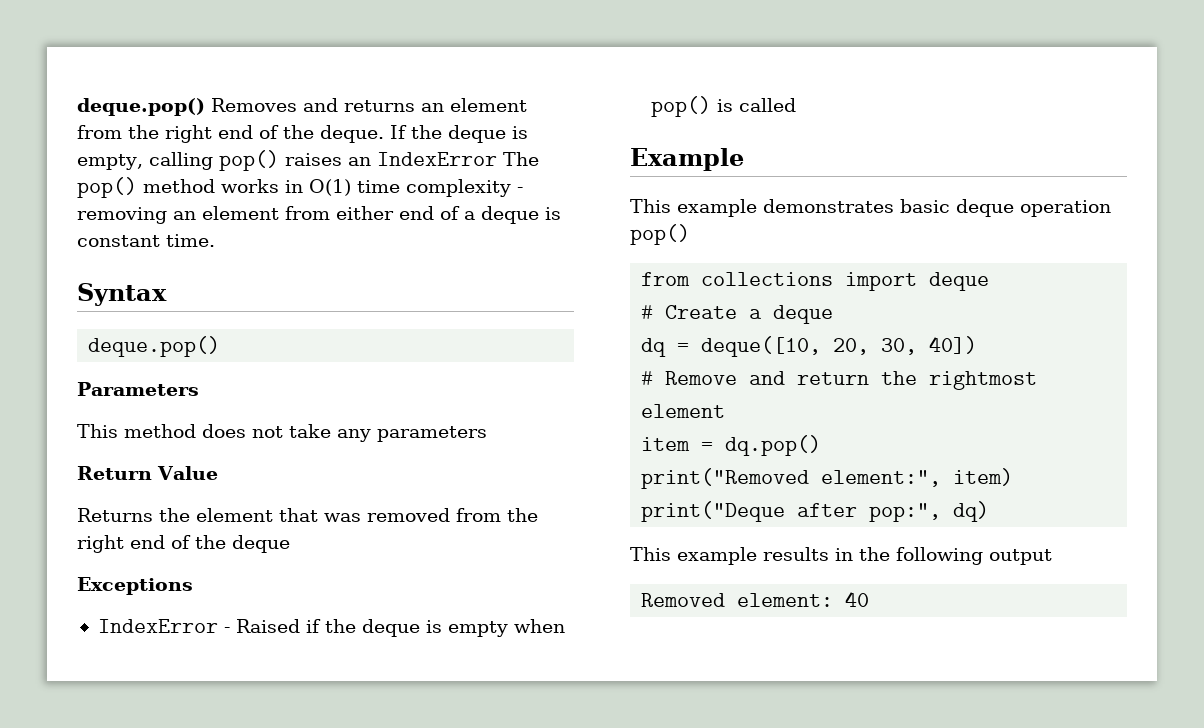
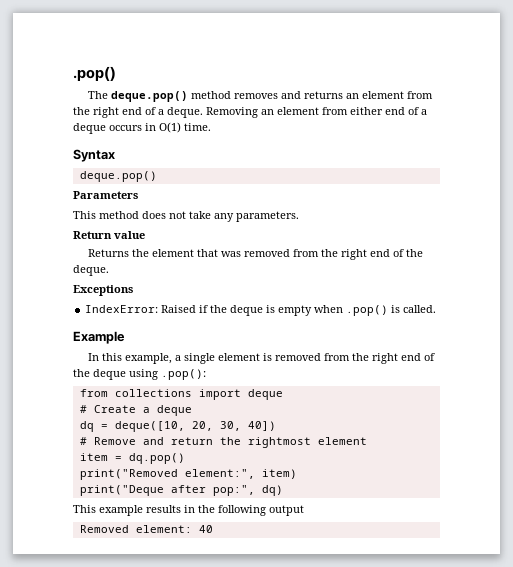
[77,98,297,116] deque.pop() Removes -> [73,66,116,81] [88,91,279,102] .pop() // The deque.pop() method removes
[283,125,528,143] [77,150,539,171] [77,177,523,198] [77,207,167,224] the deque. If the deque is empty, calling pop() raises an IndexError The pop() method works in O(1) time complexity - removing -> [158,107,258,118] a deque. Removing
[545,207,561,220] [77,235,160,247] is constant -> [109,122,181,133] occurs in O(1)
[377,426,487,442] parameters -> [236,211,299,222] parameters.
[157,466,218,480] Value -> [114,231,145,239] value
[232,535,290,553] deque -> [73,265,109,276] deque.
[97,619,230,633] IndexError - -> [85,305,159,313] IndexError:
[650,96,796,117] [630,148,744,171] [630,199,1111,217] [630,224,690,245] pop() is called // Example // This example demonstrates basic deque operation pop() -> [346,305,437,316] [73,331,125,344] [88,353,436,364] [73,369,206,380] .pop() is called. // Example // In this example, a single element is removed from the right end of the deque using .pop():

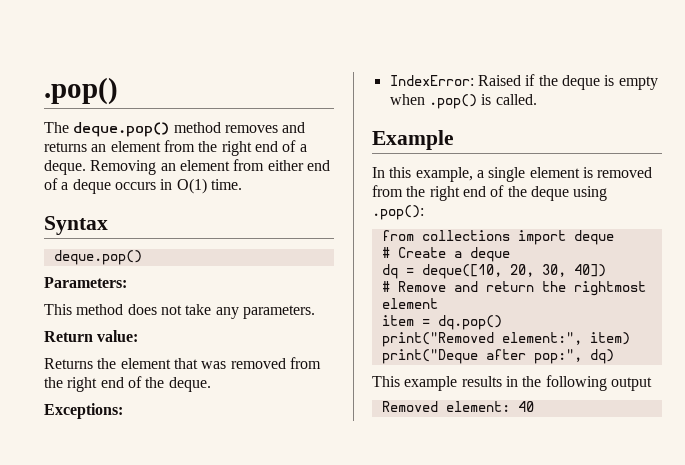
[73,191,138,199] Parameters -> [44,277,127,288] Parameters:
[114,231,145,239] value -> [97,330,139,342] value:
[73,285,133,296] Exceptions -> [44,403,123,419] Exceptions:

